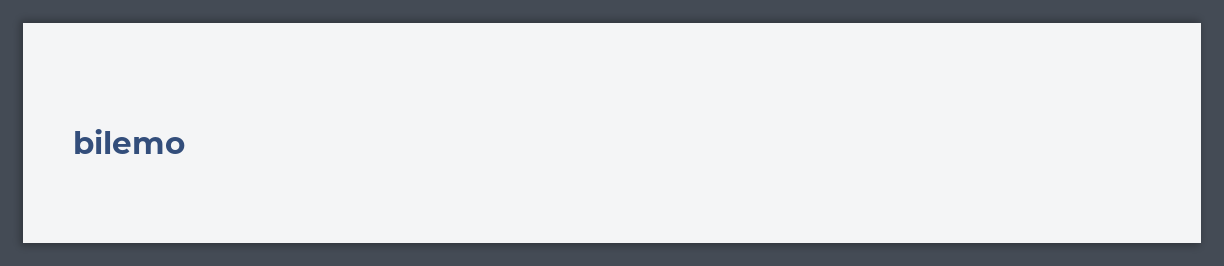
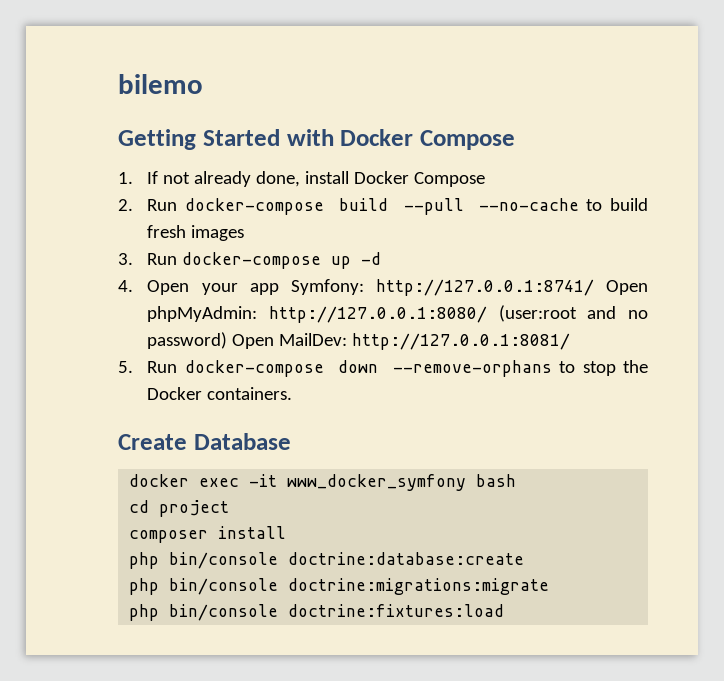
(185, 141) none -> [118,129,515,150] [118,171,486,187] [118,198,648,215] [147,225,245,241] [118,252,382,269] [118,279,648,296] [147,305,648,323] [147,332,571,350] [118,360,648,377] [147,387,293,400] [118,433,291,450] [129,474,517,491] [129,500,230,517] [129,526,287,543] [129,552,525,569] [129,578,550,595] [129,604,505,621] // Getting Started with Docker Compose // 1. If not already done, install Docker Compose // 2. Run docker-compose build --pull --no-cache to build fresh images // 3. Run docker-compose up -d // 4. Open your app Symfony: http://127.0.0.1:8741/ Open phpMyAdmin: http://127.0.0.1:8080/ (user:root and no password) Open MailDev: http://127.0.0.1:8081/ // 5. Run docker-compose down --remove-orphans to stop the Docker containers. // Create Database // docker exec -it www_docker_symfony bash // cd project // composer install // php bin/console doctrine:database:create // php bin/console doctrine:migrations:migrate // php bin/console doctrine:fixtures:load

